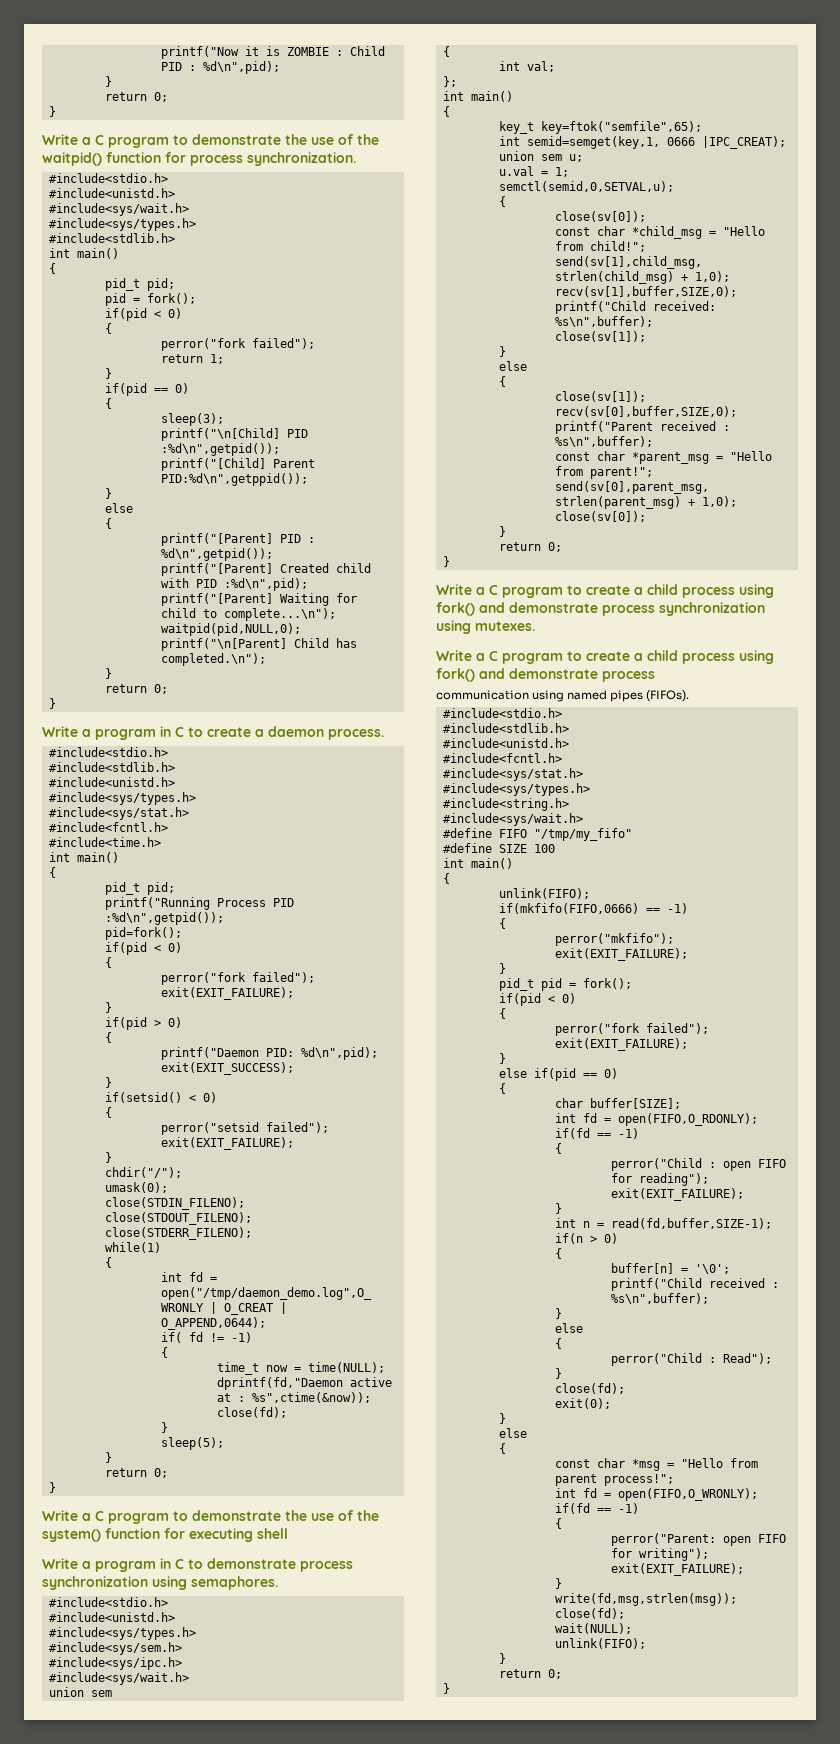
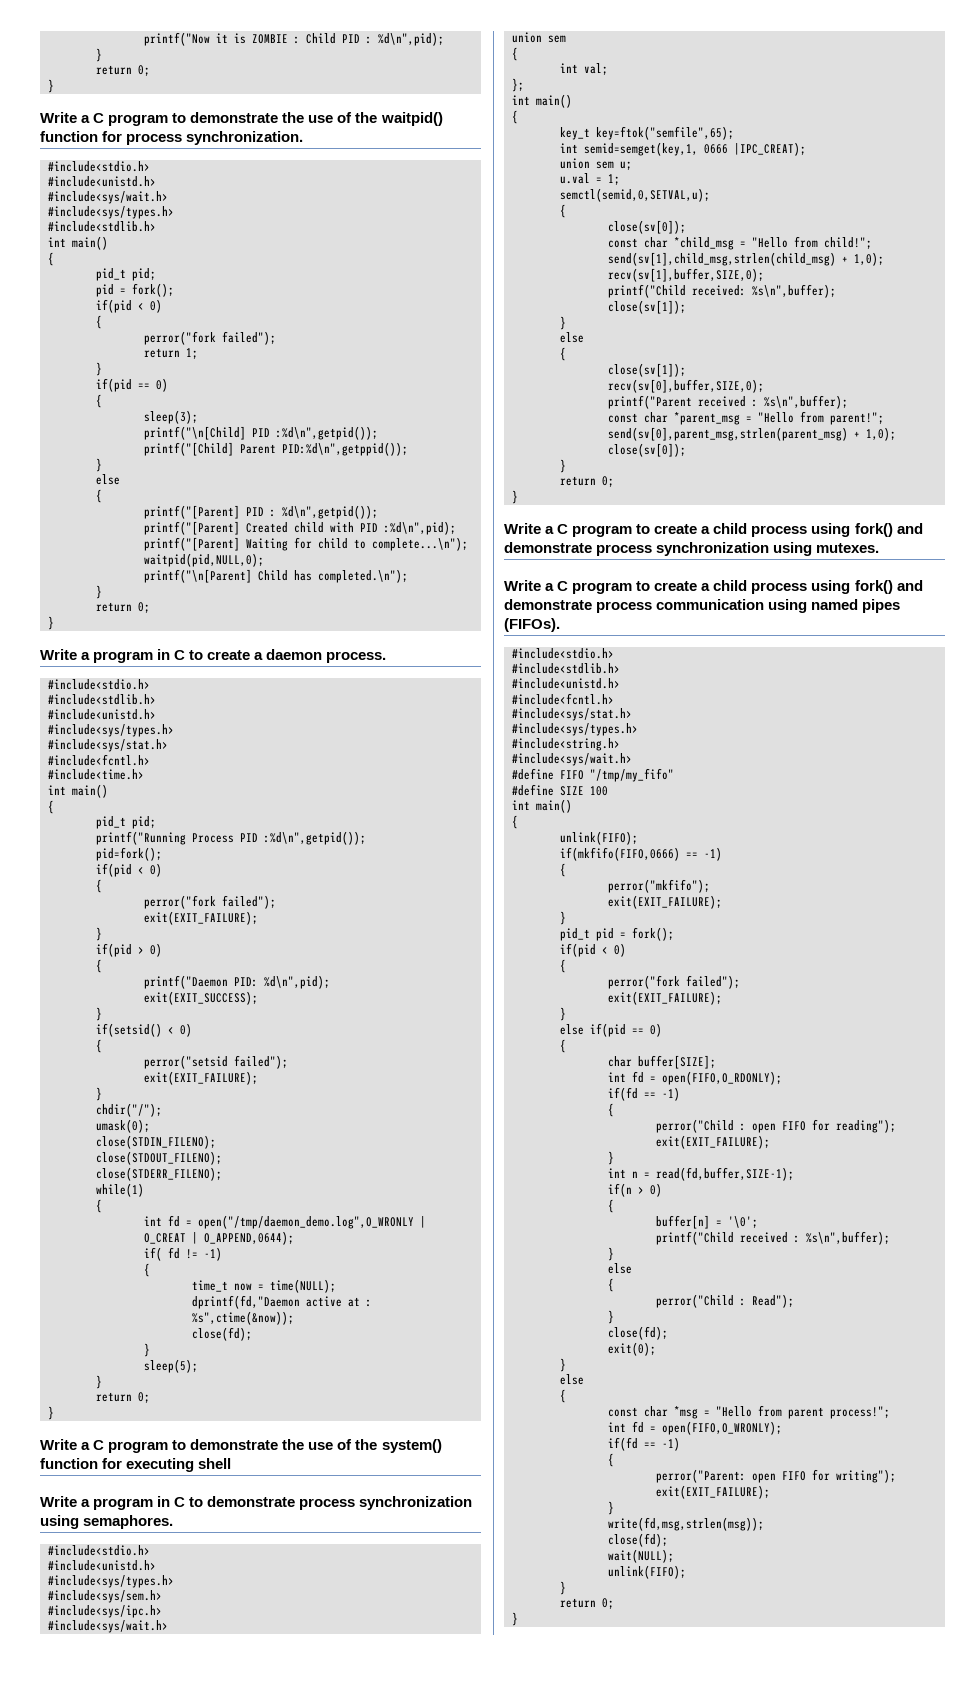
(655, 676) // -> (653, 607) none

